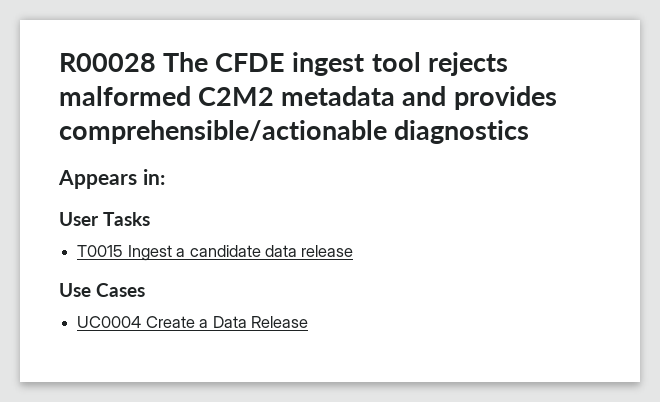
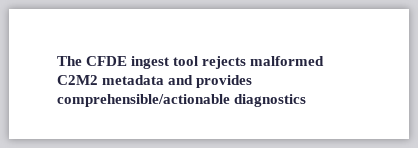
[59,53,156,72] R00028 -> (57, 61) none
[58,169,165,189] [59,212,150,226] [77,245,354,261] [59,283,145,297] [77,316,308,328] // Appears in: // User Tasks // T0015 Ingest a candidate data release // Use Cases // UC0004 Create a Data Release -> (307, 100) none

